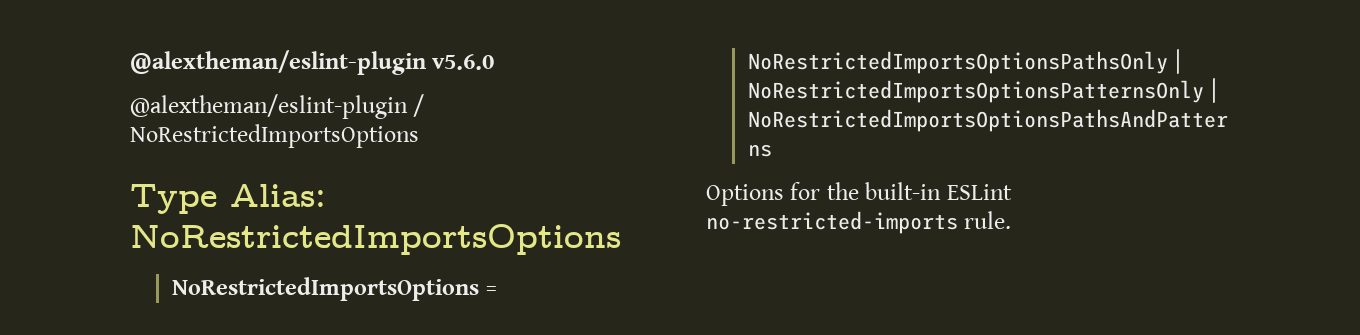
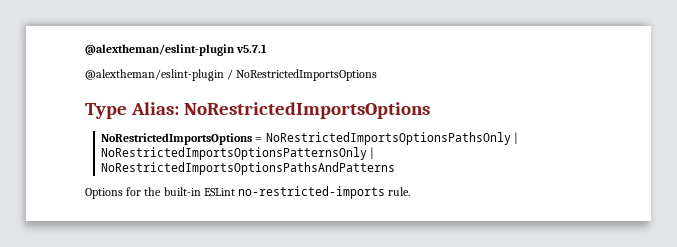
[130,50,495,75] @alextheman/eslint-plugin v5.6.0 -> [85,44,268,56] @alextheman/eslint-plugin v5.7.1

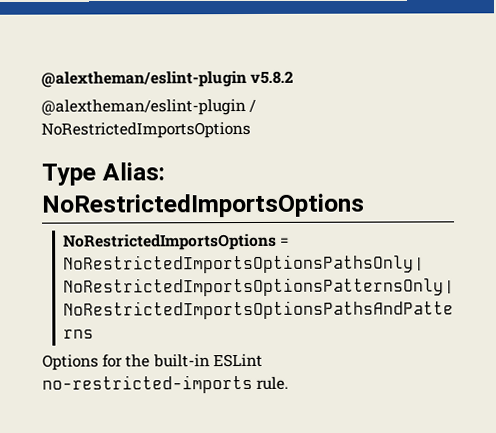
[85,44,268,56] @alextheman/eslint-plugin v5.7.1 -> [41,70,295,88] @alextheman/eslint-plugin v5.8.2

